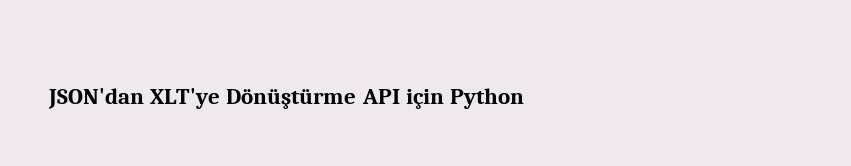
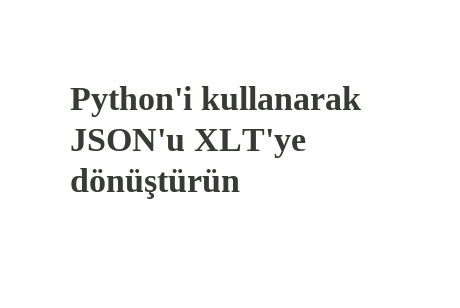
[48,88,525,109] JSON'dan XLT'ye Dönüştürme API için Python -> [70,86,362,117] [70,129,307,158] [70,168,240,199] Python'i kullanarak JSON'u XLT'ye dönüştürün

